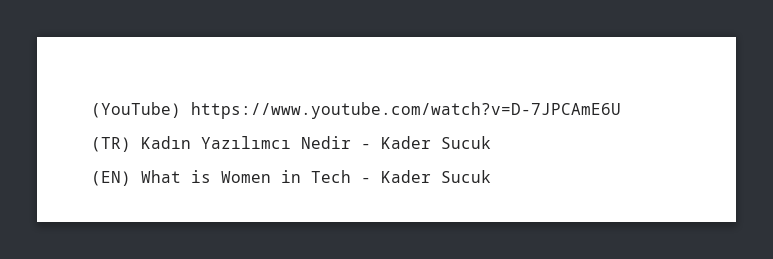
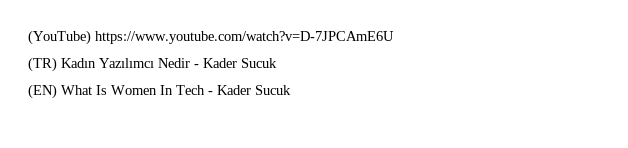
[191,170,301,183] is Women in -> [96,85,173,95] Is Women In

